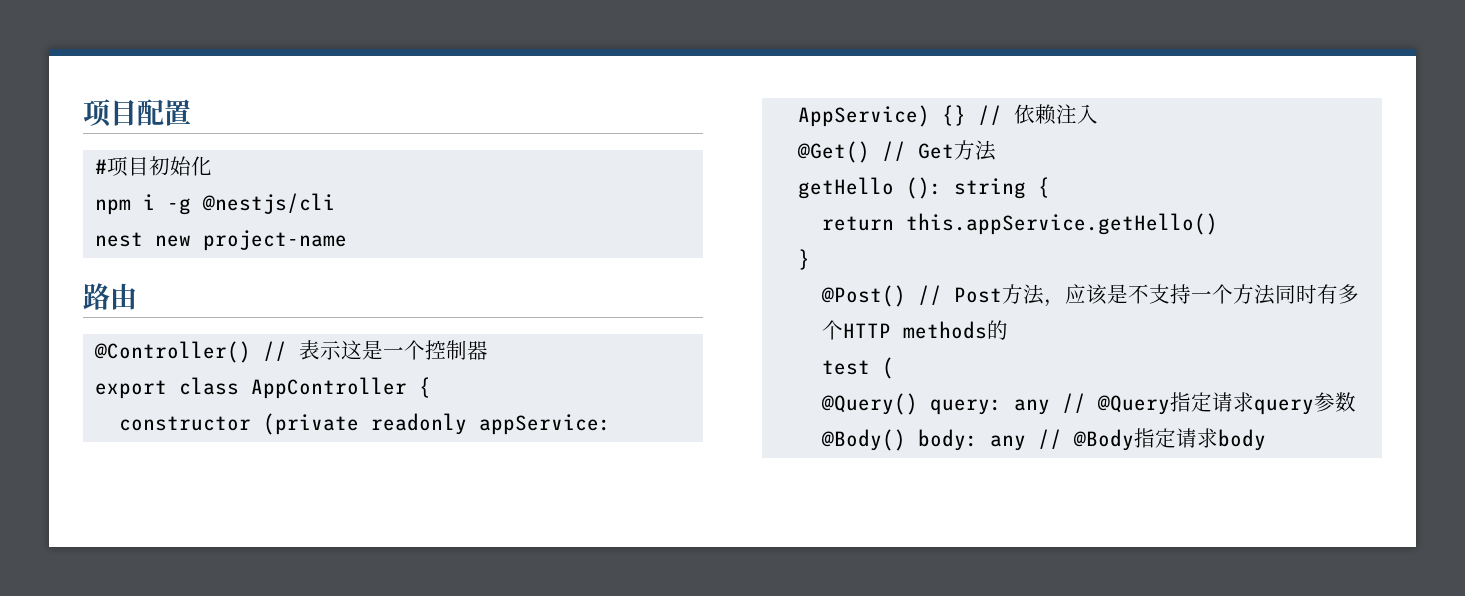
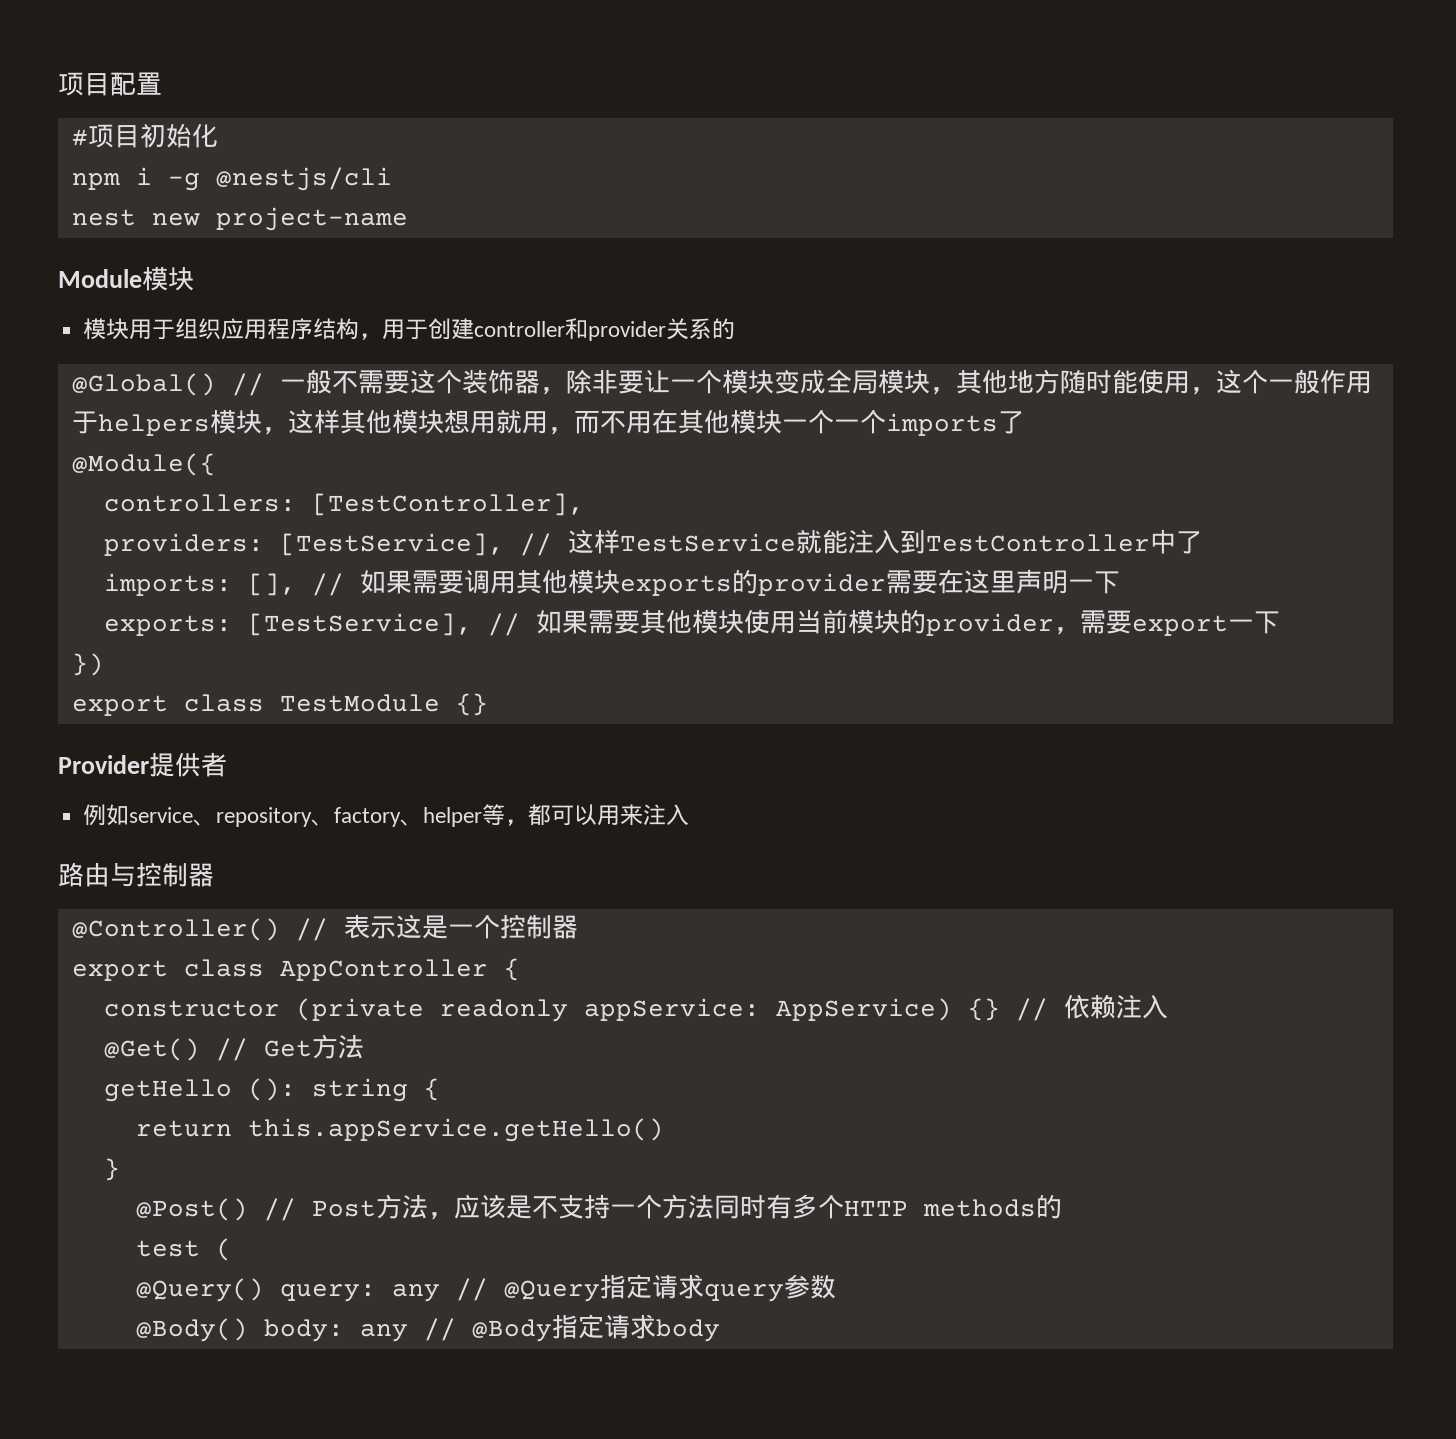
(347, 240) none -> [58,266,194,291] [83,318,736,341] [71,369,1372,396] [71,409,1024,436] [71,453,216,476] [103,493,584,516] [103,529,1202,556] [103,569,1120,596] [103,609,1280,636] [71,653,104,676] [71,693,488,716] [58,752,227,777] [83,804,690,827] // Module模块 // 模块用于组织应用程序结构，用于创建controller和provider关系的 // @Global() // 一般不需要这个装饰器，除非要让一个模块变成全局模块，其他地方随时能使用，这个一般作用于helpers模块，这样其他模块想用就用，而不用在其他模块一个一个imports了 // @Module({ // controllers: [TestController], // providers: [TestService], // 这样TestService就能注入到TestController中了 // imports: [], // 如果需要调用其他模块exports的provider需要在这里声明一下 // exports: [TestService], // 如果需要其他模块使用当前模块的provider，需要export一下 // }) // export class TestModule {} // Provider提供者 // 例如service、repository、factory、helper等，都可以用来注入
(137, 296) none -> [110,862,214,887] 与控制器

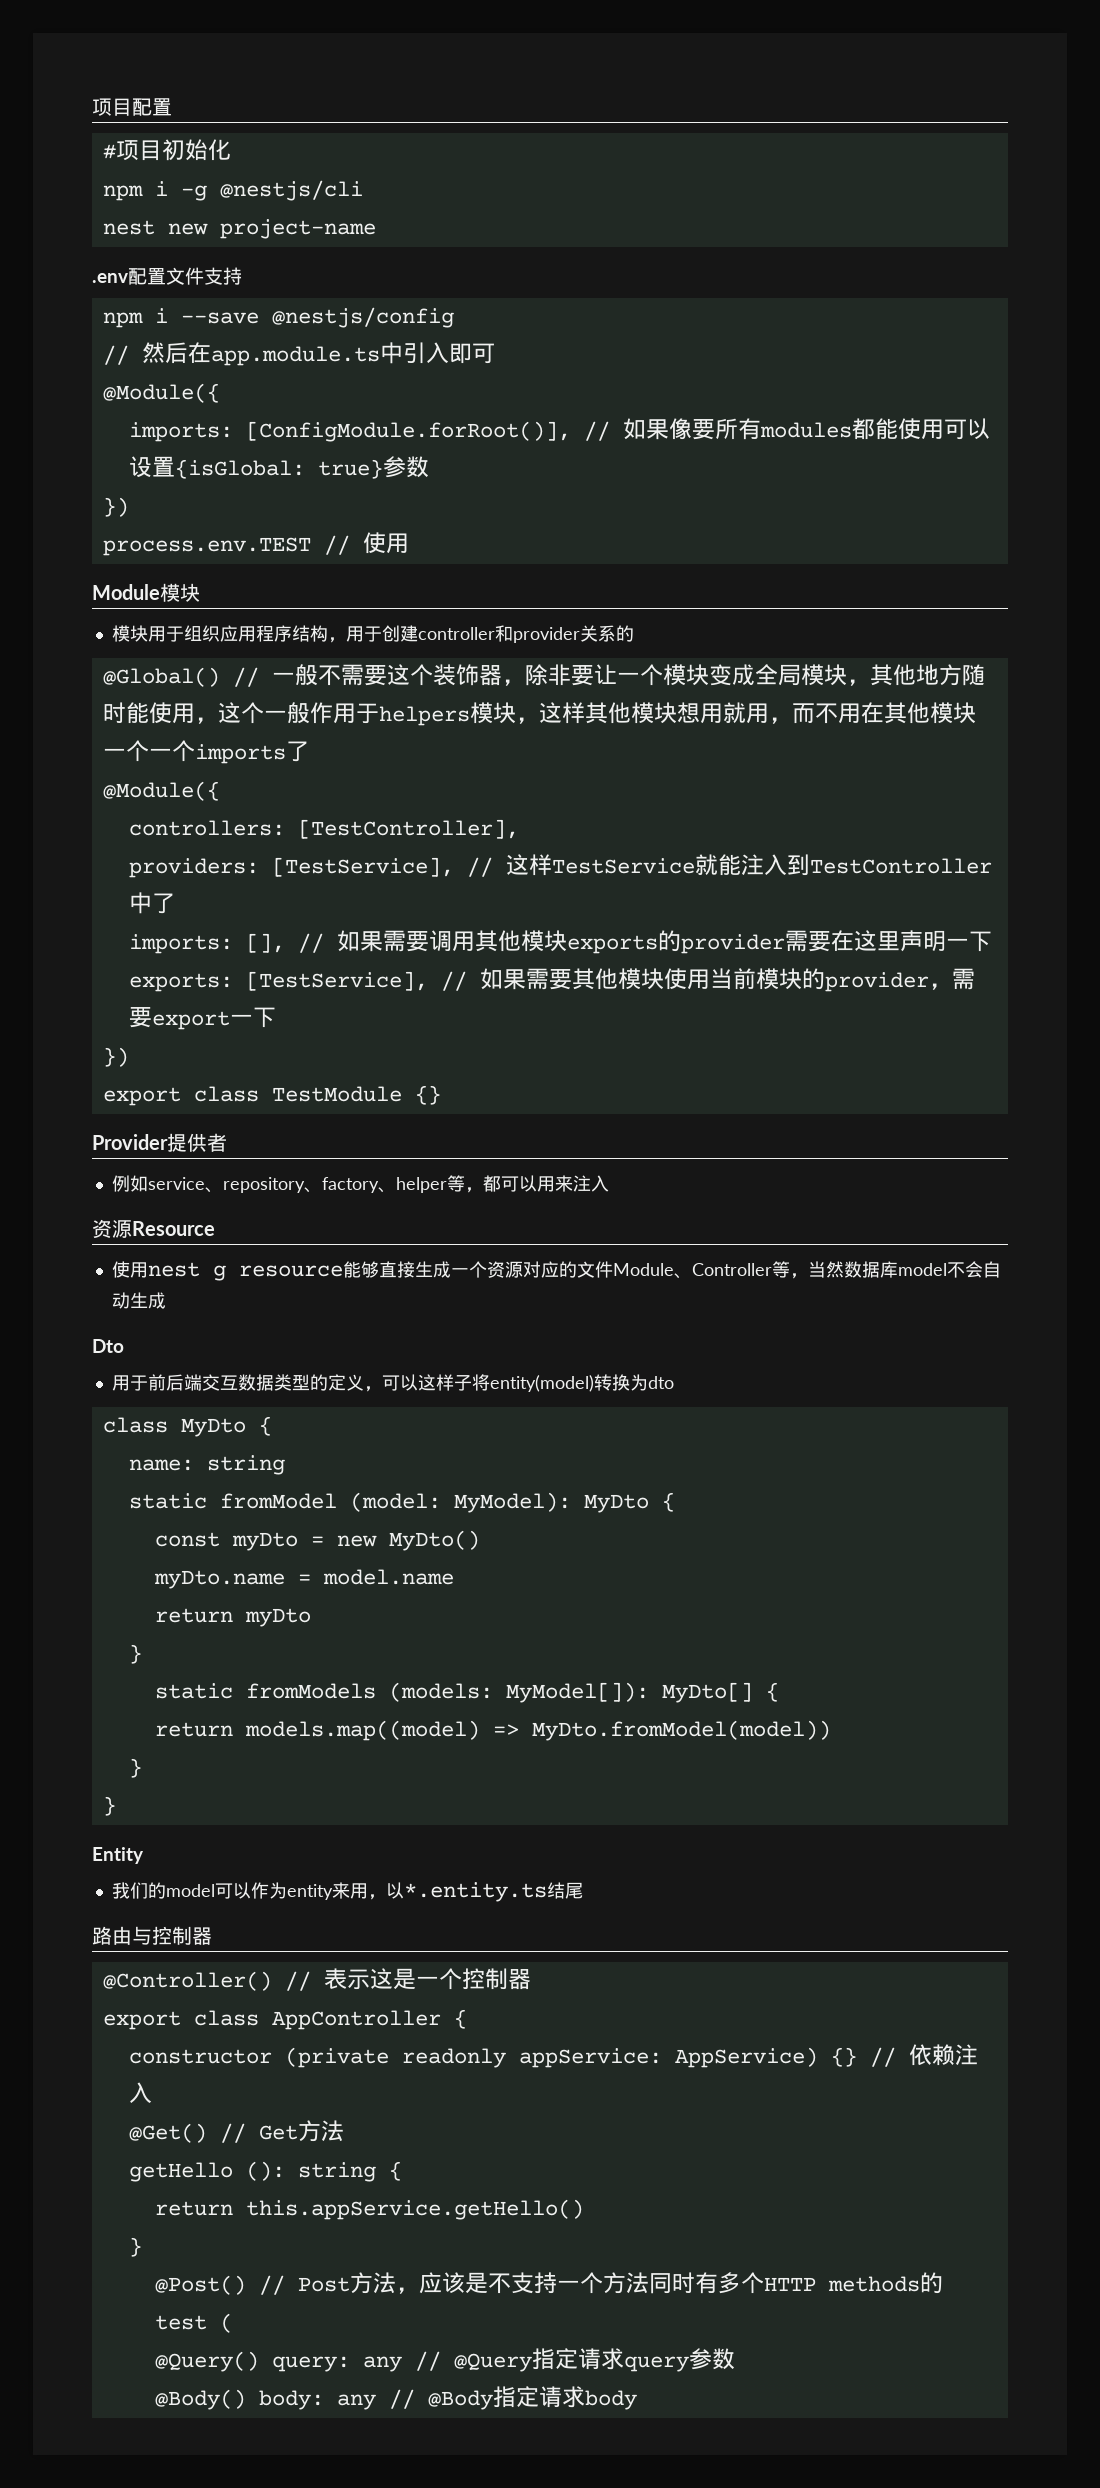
(408, 219) none -> [92,267,242,285] [102,307,454,328] [102,342,495,366] [102,383,220,403] [128,418,990,442] [128,456,429,479] [102,497,129,517] [102,532,409,556] // .env配置文件支持 // npm i --save @nestjs/config // // 然后在app.module.ts中引入即可 // @Module({ // imports: [ConfigModule.forRoot()], // 如果像要所有modules都能使用可以设置{isGlobal: true}参数 // }) // process.env.TEST // 使用
(690, 815) none -> [92,1219,215,1239] [111,1261,1001,1281] [111,1292,166,1309] [92,1339,124,1353] [111,1374,674,1392] [102,1416,272,1437] [128,1455,285,1475] [128,1492,675,1513] [154,1530,480,1551] [153,1569,454,1589] [154,1608,311,1627] [128,1644,142,1664] [154,1682,779,1703] [154,1720,831,1741] [128,1758,142,1778] [102,1796,116,1816] [92,1847,144,1864] [111,1882,583,1902] // 资源Resource // 使用nest g resource能够直接生成一个资源对应的文件Module、Controller等，当然数据库model不会自动生成 // Dto // 用于前后端交互数据类型的定义，可以这样子将entity(model)转换为dto // class MyDto { // name: string // static fromModel (model: MyModel): MyDto { // const myDto = new MyDto() // myDto.name = model.name // return myDto // } // static fromModels (models: MyModel[]): MyDto[] { // return models.map((model) => MyDto.fromModel(model)) // } // } // Entity // 我们的model可以作为entity来用，以*.entity.ts结尾

